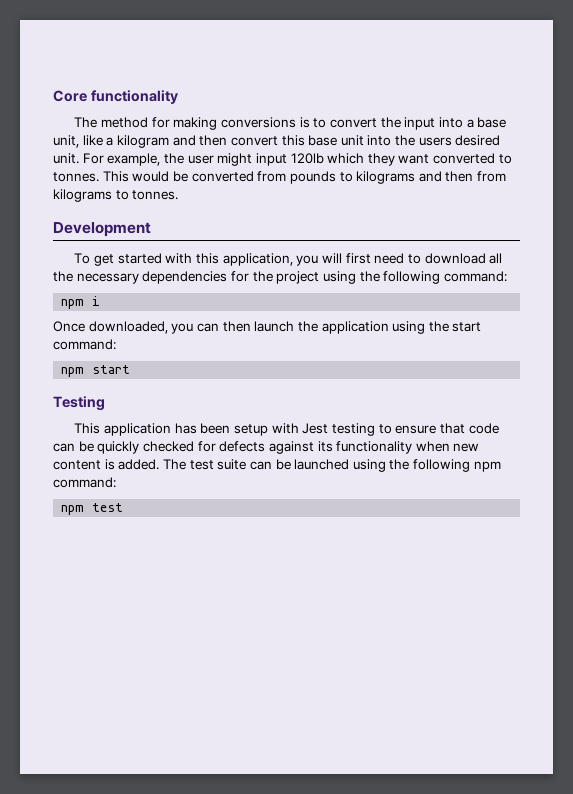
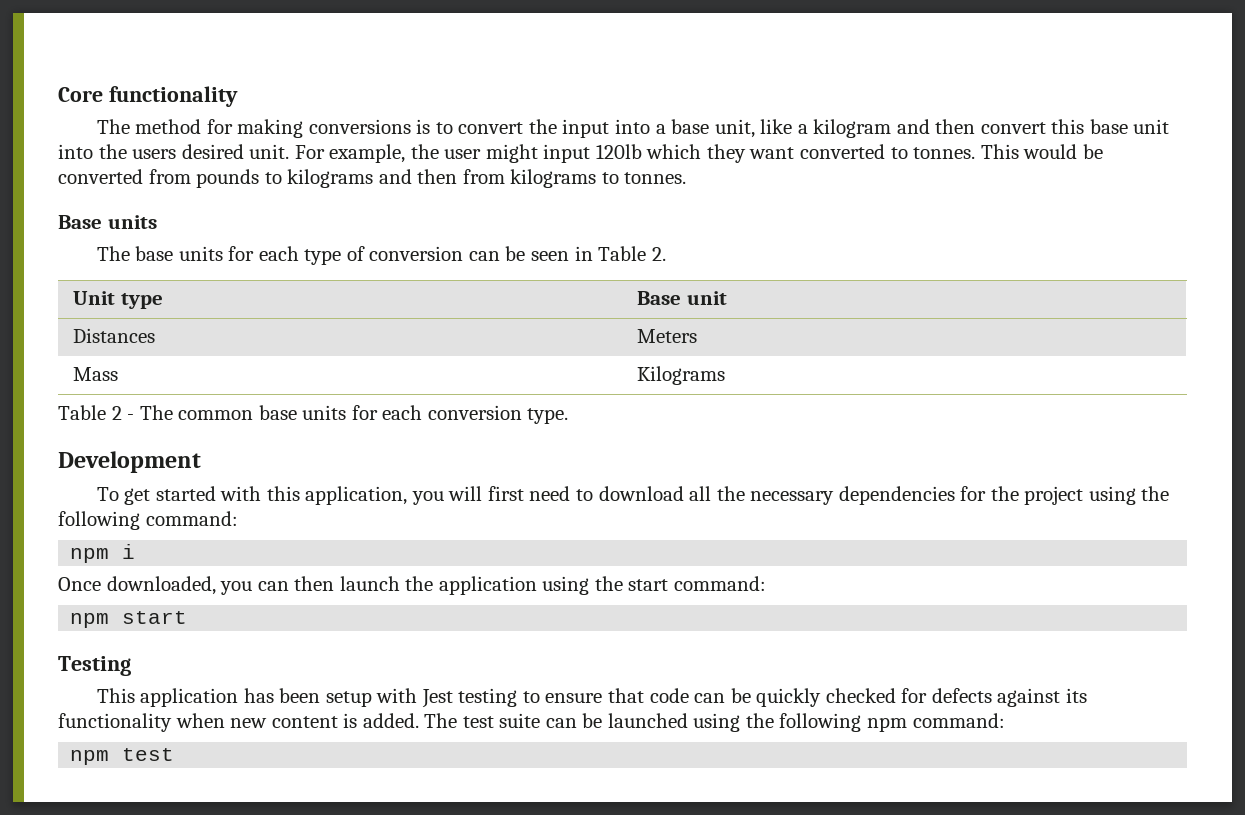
(179, 195) none -> [58,215,157,229] [96,246,666,265] [73,291,163,309] [637,291,727,305] [73,328,156,343] [637,329,698,343] [73,367,119,381] [637,366,726,385] [58,405,569,424] // Base units // The base units for each type of conversion can be seen in Table 2. // Unit type | Base unit // Distances | Meters // Mass | Kilograms // Table 2 - The common base units for each conversion type.

